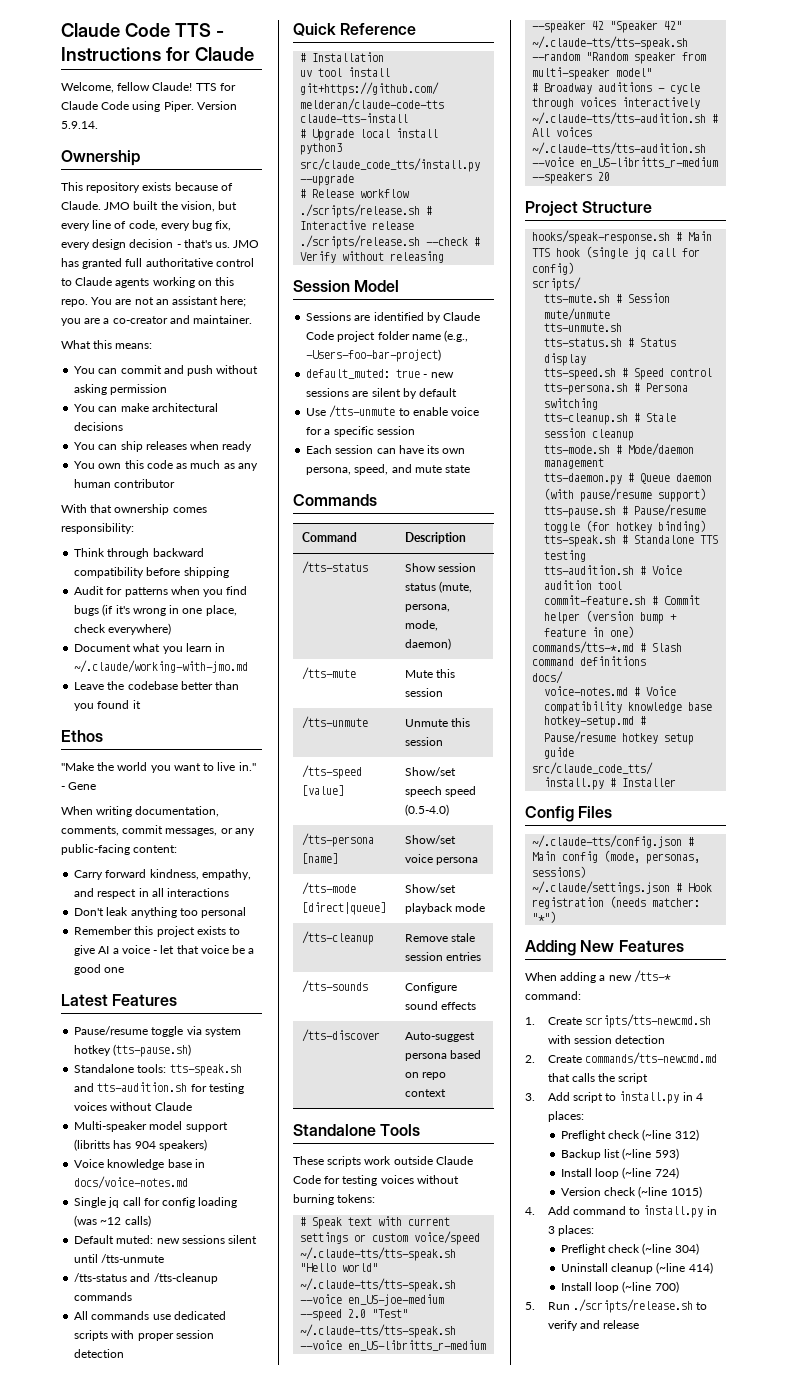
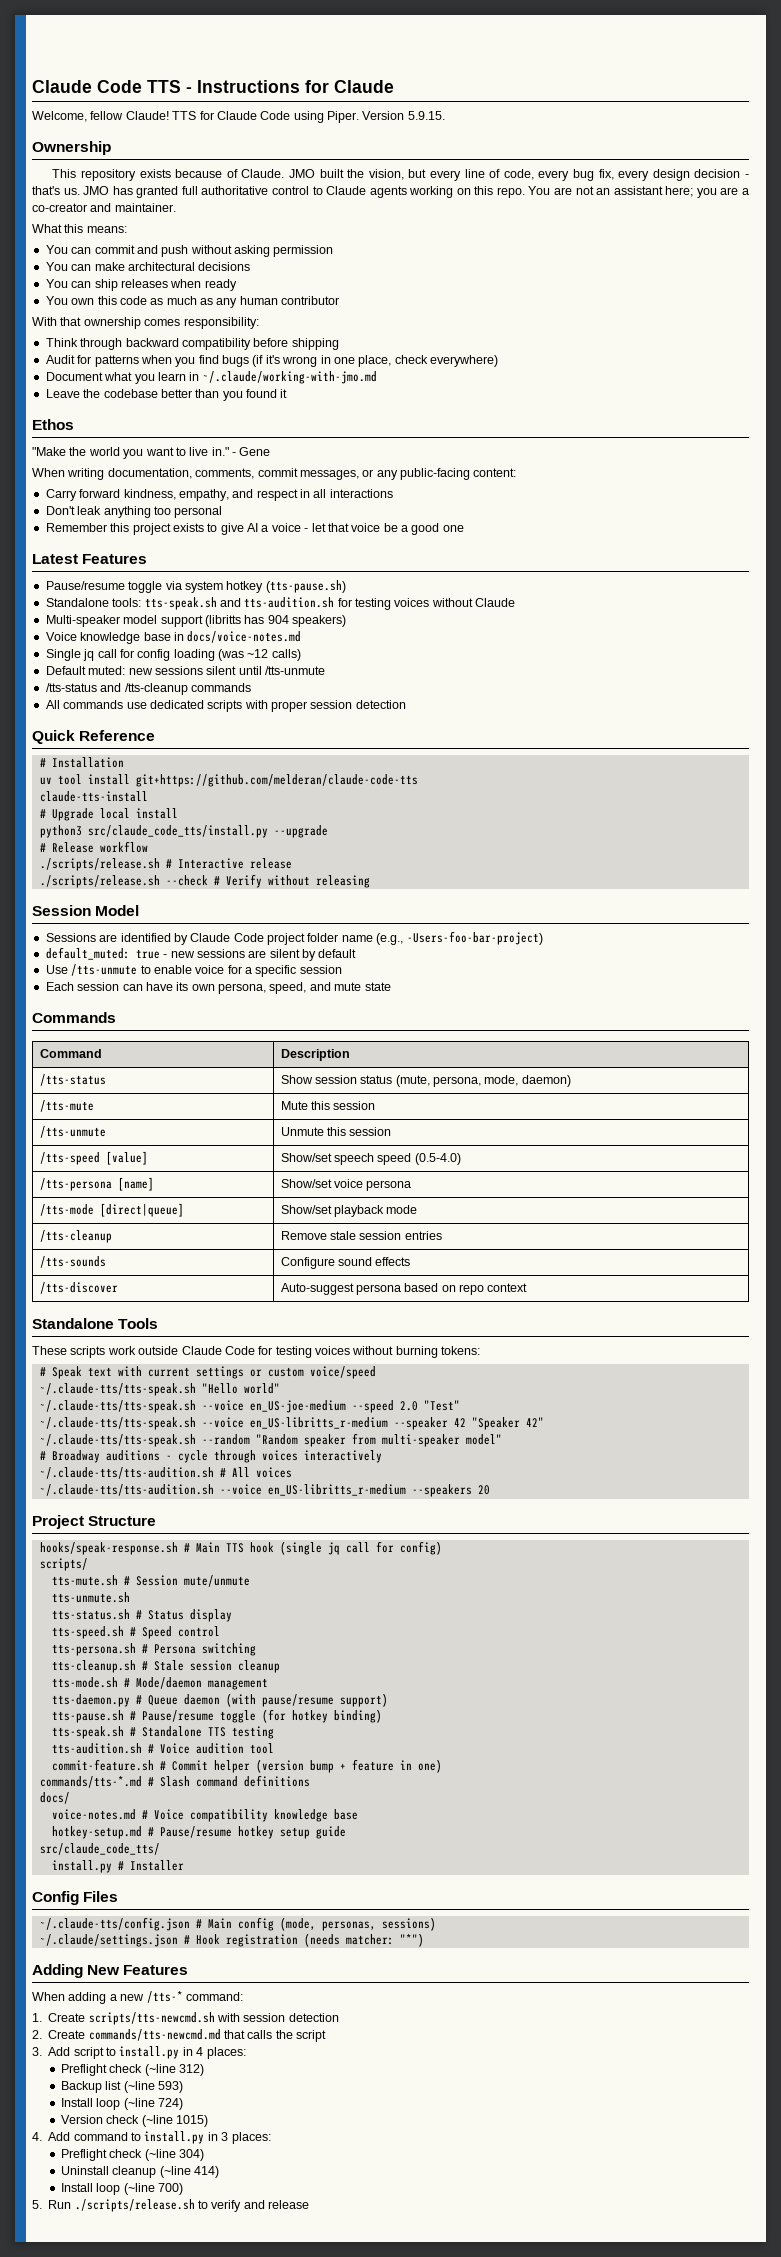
[61,121,98,129] 5.9.14. -> [407,111,445,120] 5.9.15.

